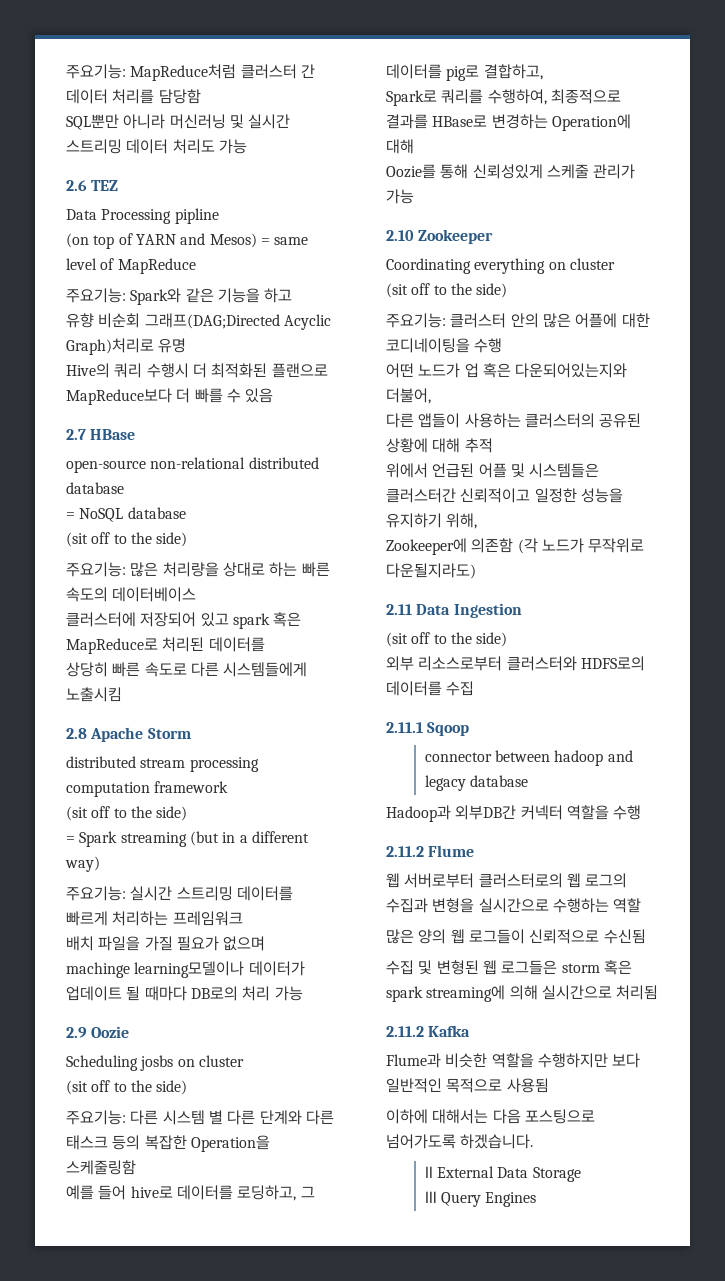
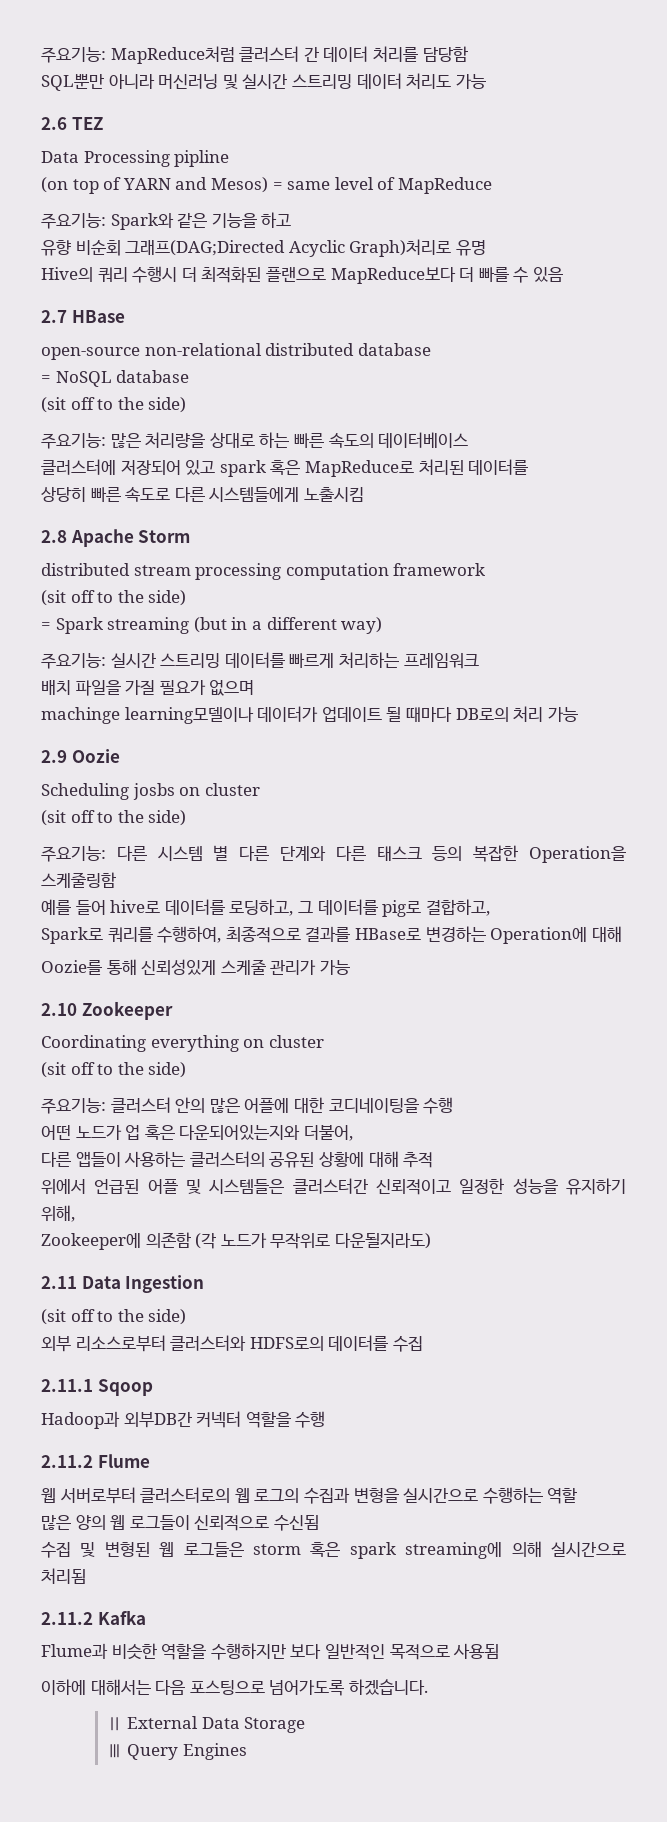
[424,750,633,766] [424,775,529,791] // connector between hadoop and legacy database -> (153, 1387) none

